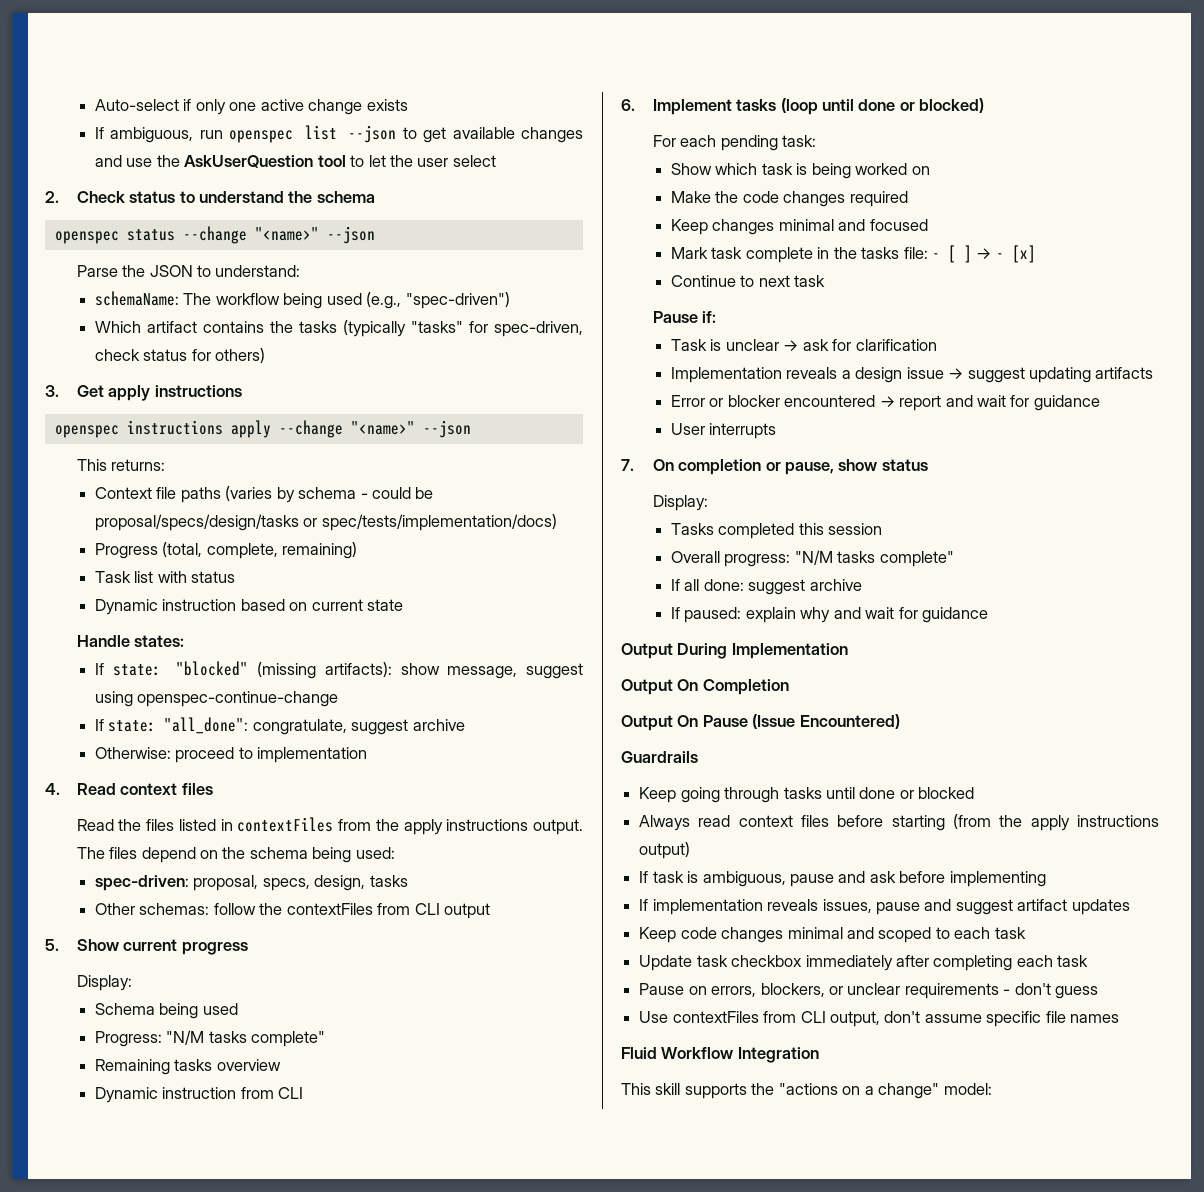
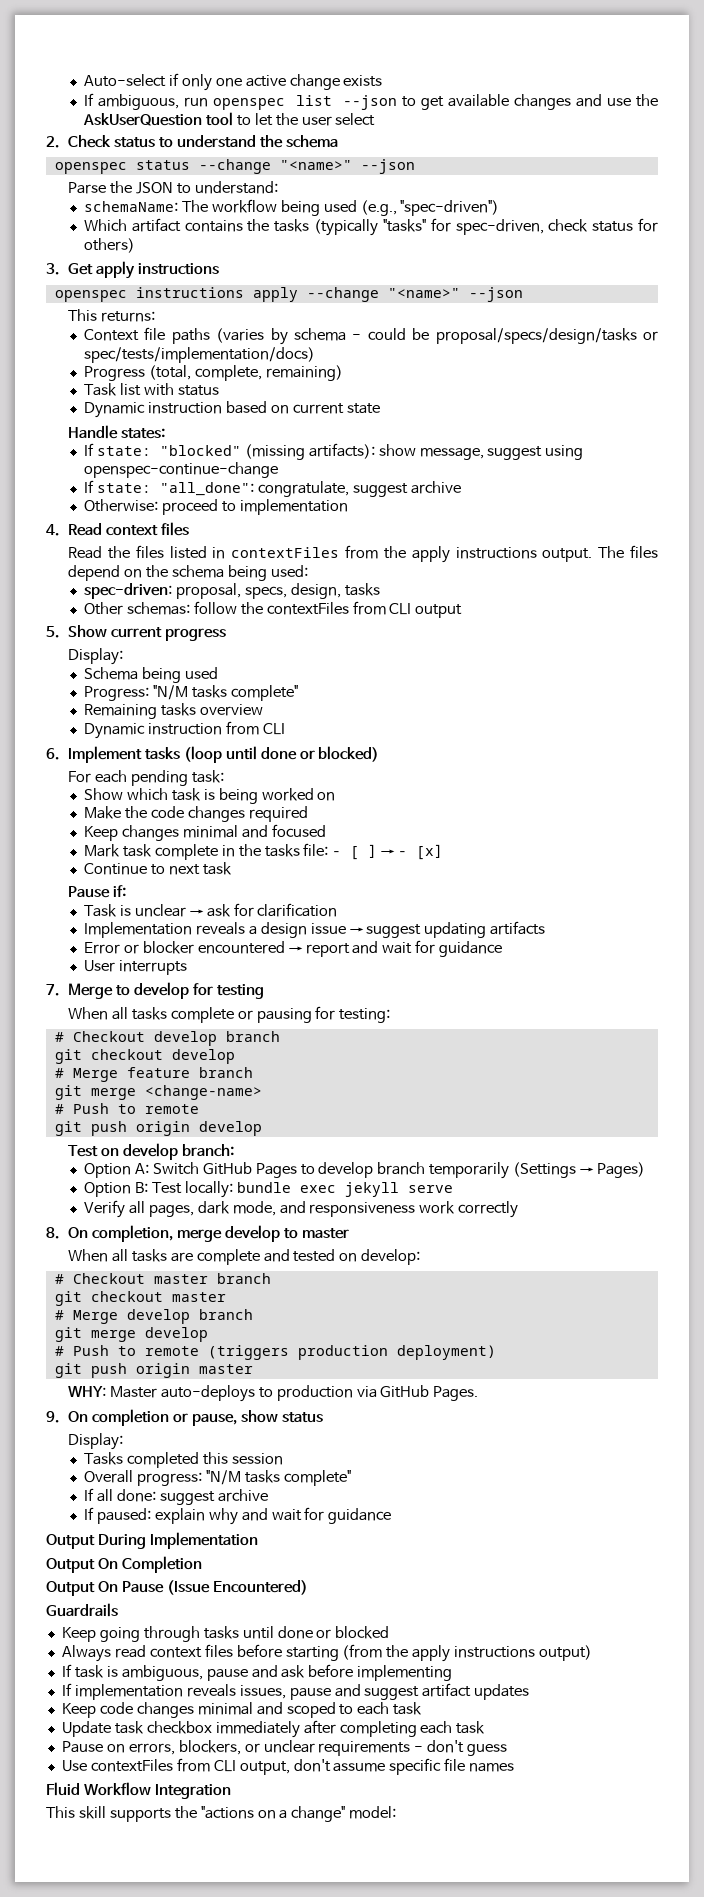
(634, 465) none -> [67,982,264,999] [67,1006,391,1023] [54,1031,280,1046] [54,1049,235,1064] [54,1067,253,1082] [54,1085,262,1100] [54,1103,199,1114] [54,1121,262,1136] [67,1143,234,1160] [83,1162,646,1179] [83,1181,453,1198] [83,1200,519,1218] [46,1225,349,1242] [67,1249,421,1265] [54,1273,271,1284] [54,1291,226,1306] [54,1309,253,1324] [54,1327,208,1342] [54,1345,496,1360] [54,1363,253,1378] [67,1385,479,1402] [46,1411,59,1423] Merge to develop for testing // When all tasks complete or pausing for testing: // # Checkout develop branch // git checkout develop // # Merge feature branch // git merge <change-name> // # Push to remote // git push origin develop // Test on develop branch: // Option A: Switch GitHub Pages to develop branch temporarily (Settings → Pages) // Option B: Test locally: bundle exec jekyll serve // Verify all pages, dark mode, and responsiveness work correctly // 8. On completion, merge develop to master // When all tasks are complete and tested on develop: // # Checkout master branch // git checkout master // # Merge develop branch // git merge develop // # Push to remote (triggers production deployment) // git push origin master // WHY: Master auto-deploys to production via GitHub Pages. // 9.

